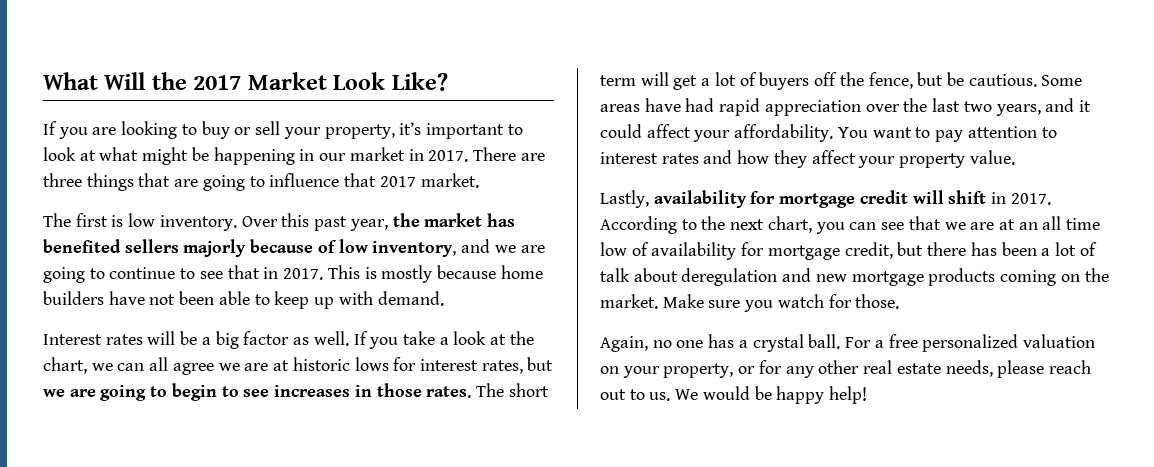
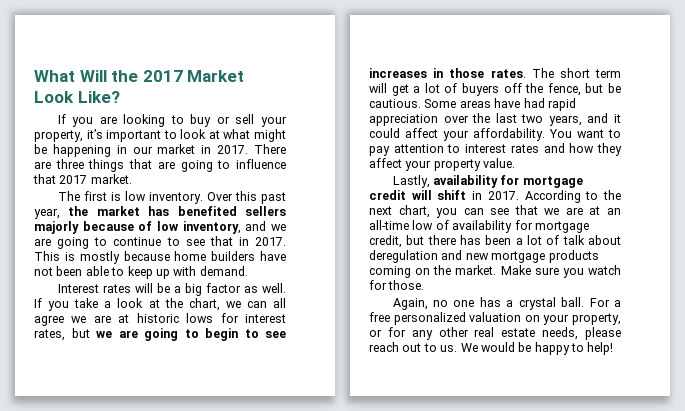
[1042,216,1101,230] all time -> [369,220,409,230] all-time
(825, 395) none -> [571,343,584,352] to

